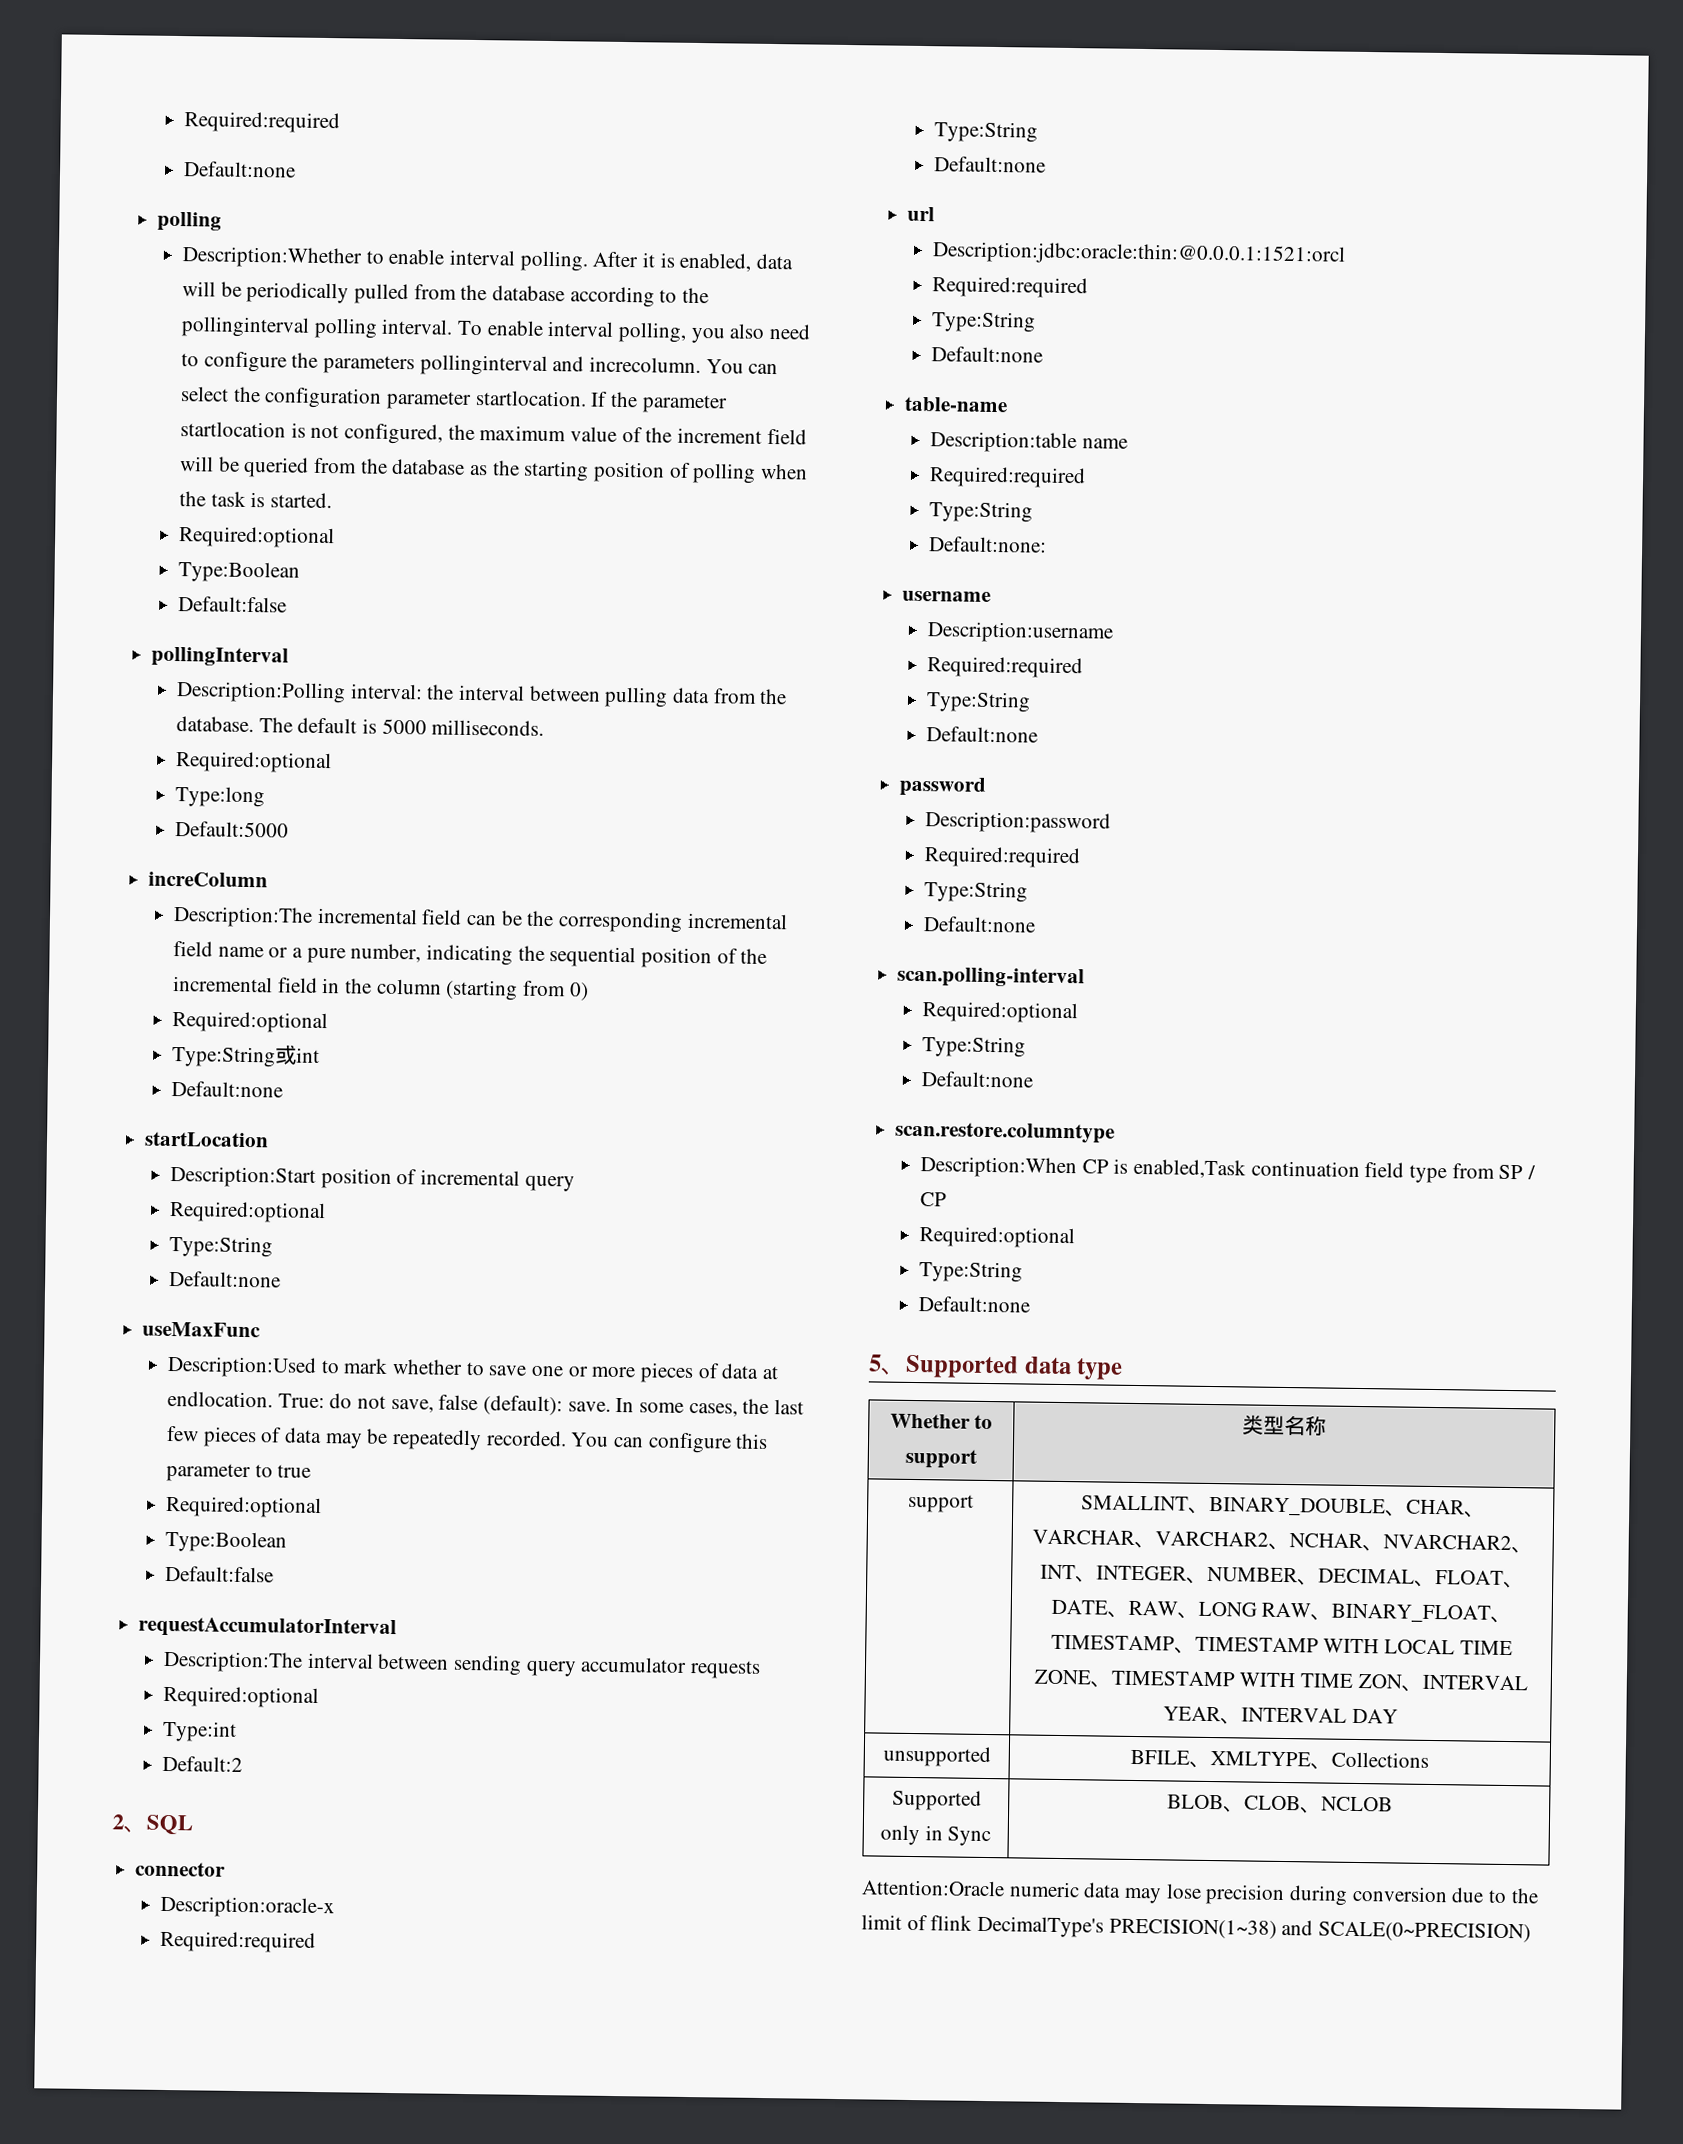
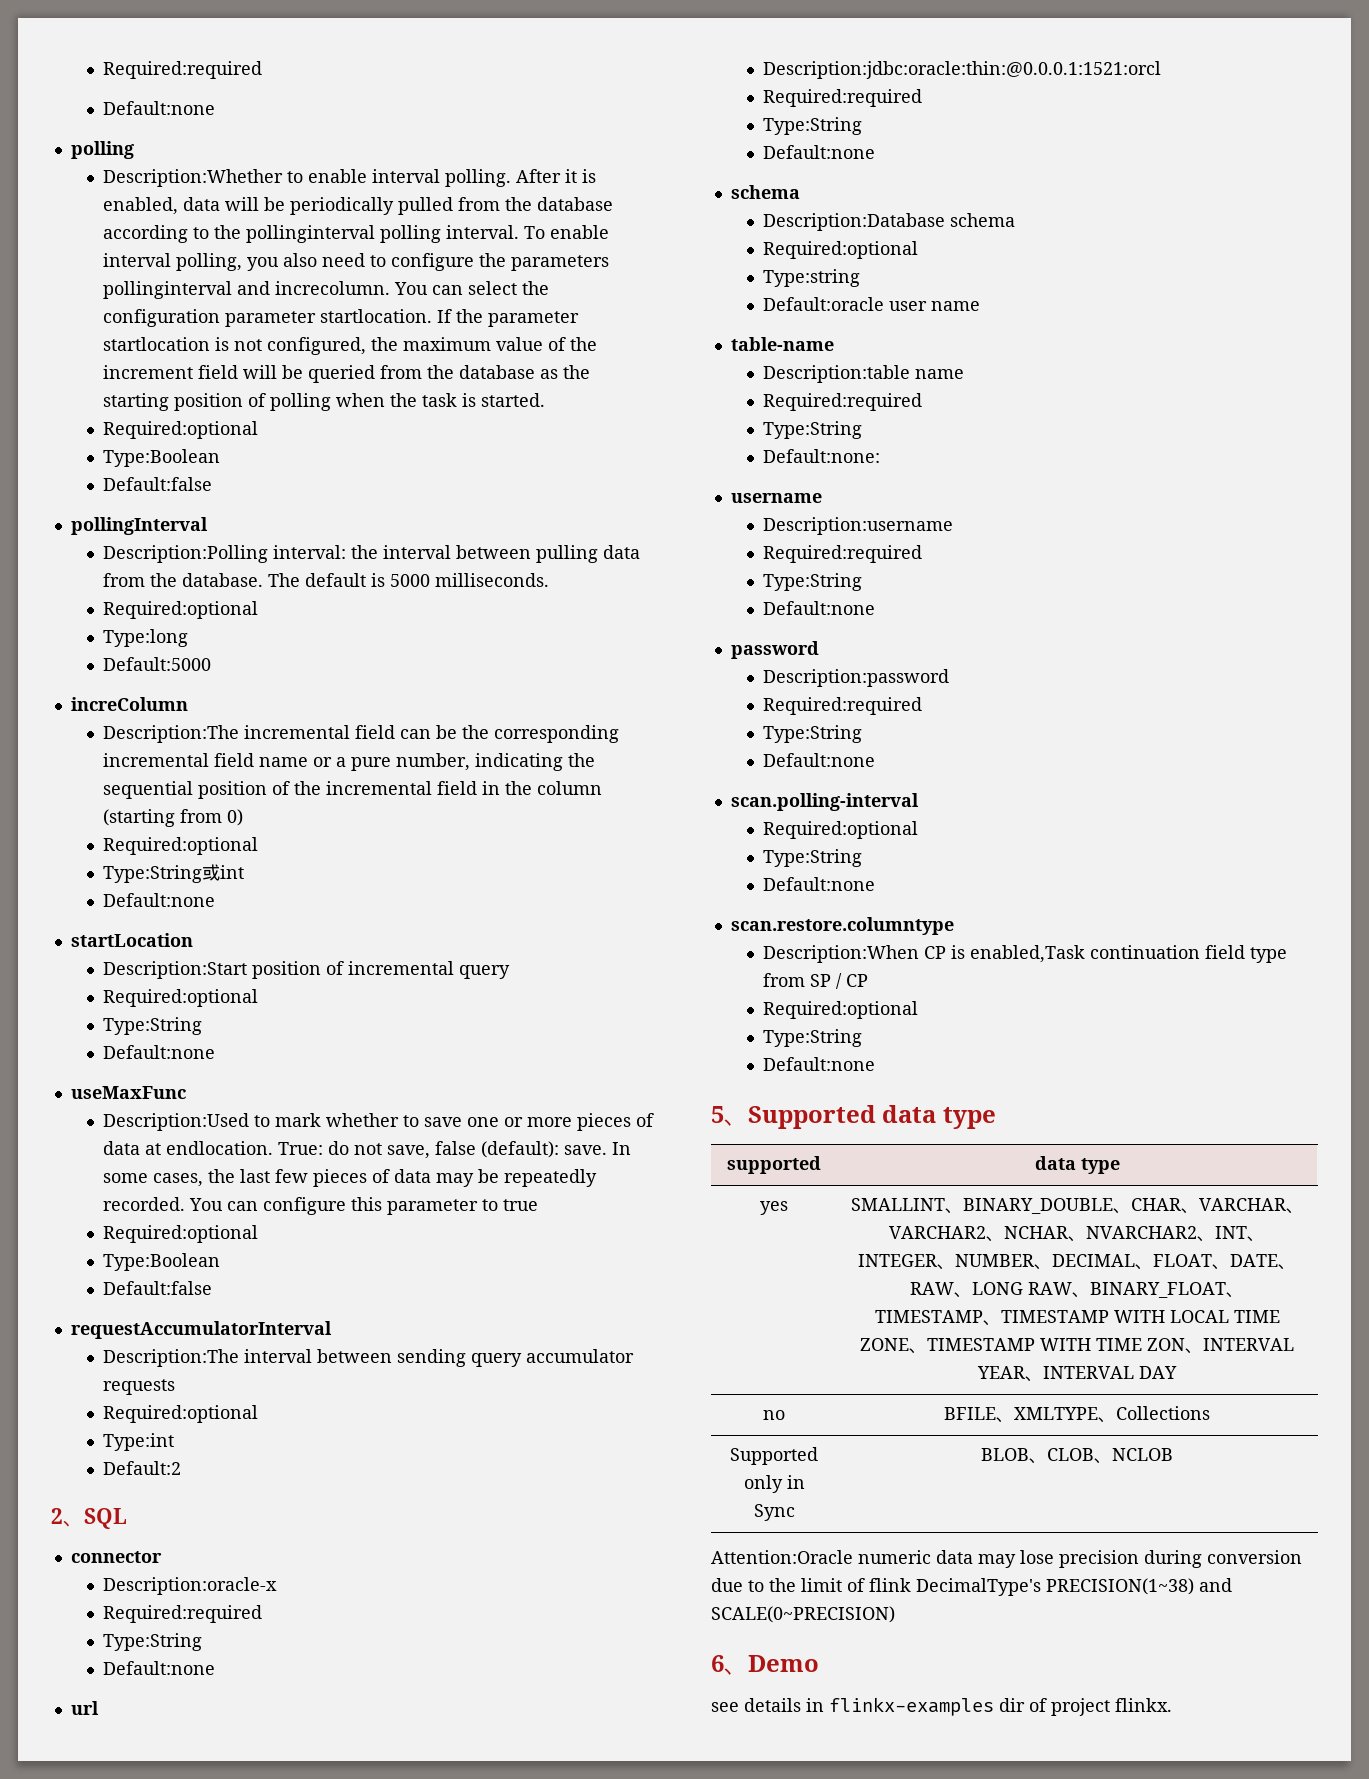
(1043, 354) none -> [730,185,800,199] [763,213,1016,231] [763,241,919,259] [763,269,861,287] [763,297,981,311] // schema // Description:Database schema // Required:optional // Type:string // Default:oracle user name
[889,1413,994,1430] [904,1448,977,1469] [1242,1414,1327,1436] [907,1493,974,1513] Whether to support | 类型名称 // support -> [727,1156,821,1174] [1034,1156,1120,1174] [760,1201,788,1215] supported | data type // yes
[882,1745,991,1768] unsupported -> [763,1410,785,1420] no
(1532, 1932) none -> [711,1655,819,1675] [711,1697,1172,1716] // 6、Demo // see details in flinkx-examples dir of project flinkx.

